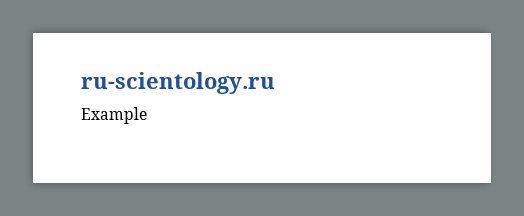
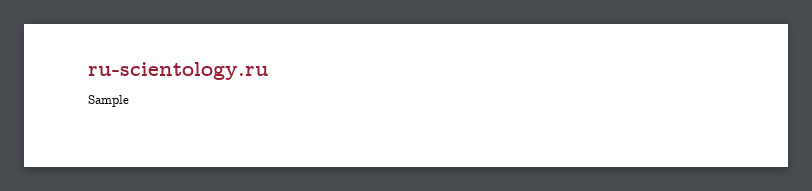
[81,107,147,124] Example -> [88,95,129,107] Sample

